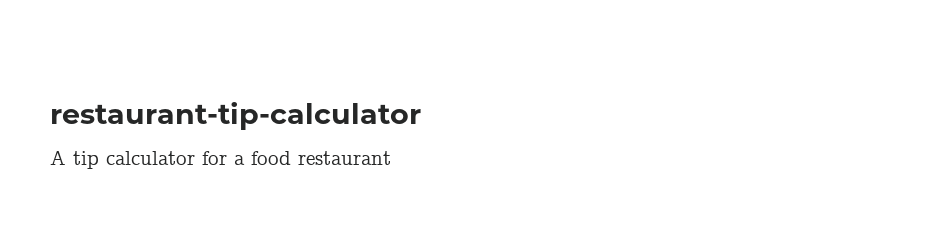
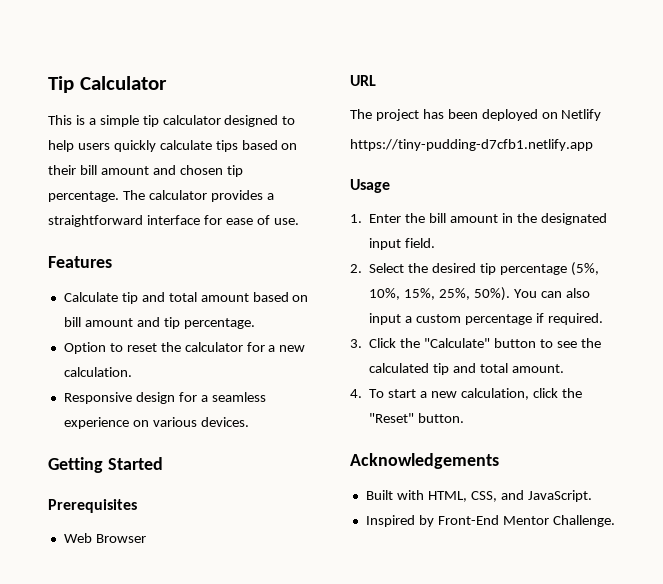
[50,102,421,130] [50,150,391,169] restaurant-tip-calculator // A tip calculator for a food restaurant -> [48,76,167,93] [48,115,296,127] [48,140,298,152] [48,165,243,177] [48,190,274,202] [48,215,299,227] [48,256,112,268] [63,292,309,304] [63,317,255,329] [63,342,306,354] [63,367,132,377] [63,392,266,404] [63,417,249,429] [48,457,163,473] [48,499,137,513] [63,533,146,543] [350,75,376,86] [350,109,602,121] [350,139,593,151] [350,179,390,193] [350,213,607,225] [369,238,436,250] [350,262,599,276] [369,287,590,301] [369,313,603,325] [350,338,601,348] [369,363,564,375] [350,388,582,400] [369,413,465,423] [350,453,499,469] [365,490,592,502] [365,515,615,527] Tip Calculator // This is a simple tip calculator designed to help users quickly calculate tips based on their bill amount and chosen tip percentage. The calculator provides a straightforward interface for ease of use. // Features // Calculate tip and total amount based on bill amount and tip percentage. // Option to reset the calculator for a new calculation. // Responsive design for a seamless experience on various devices. // Getting Started // Prerequisites // Web Browser // URL // The project has been deployed on Netlify // https://tiny-pudding-d7cfb1.netlify.app // Usage // 1. Enter the bill amount in the designated input field. // 2. Select the desired tip percentage (5%, 10%, 15%, 25%, 50%). You can also input a custom percentage if required. // 3. Click the "Calculate" button to see the calculated tip and total amount. // 4. To start a new calculation, click the "Reset" button. // Acknowledgements // Built with HTML, CSS, and JavaScript. // Inspired by Front-End Mentor Challenge.

